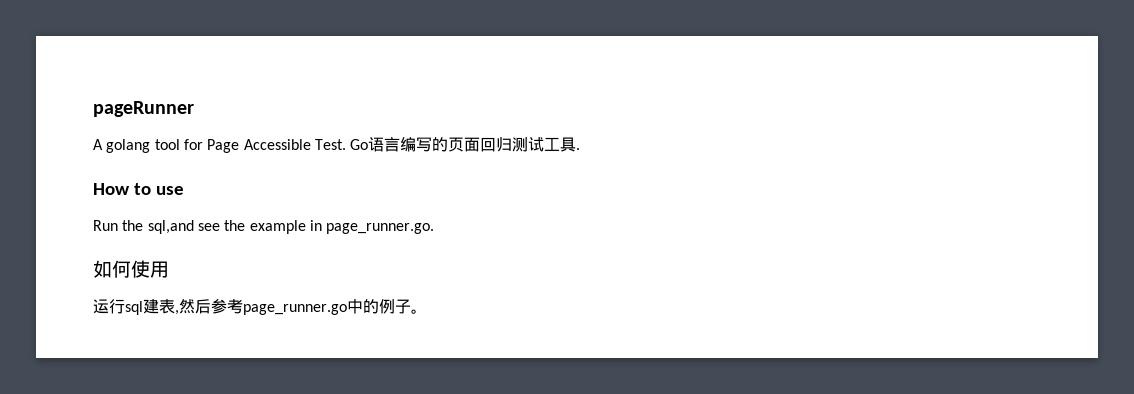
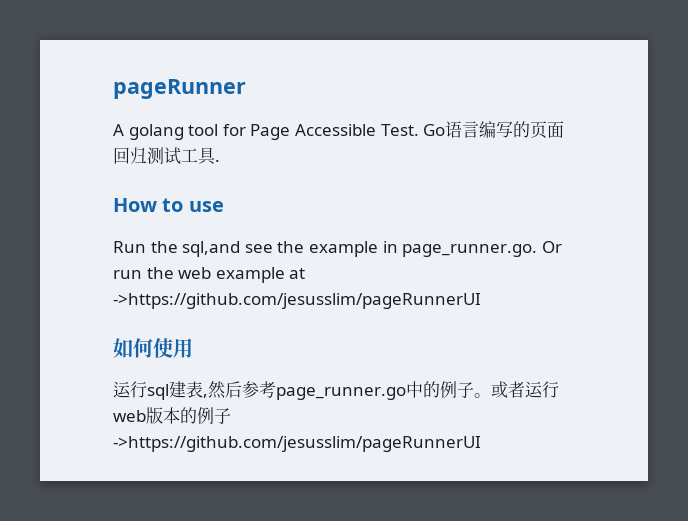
(435, 228) none -> [541,241,562,253] [113,267,306,283] [113,293,481,309] Or run the web example at ->https://github.com/jesusslim/pageRunnerUI
(427, 311) none -> [491,381,559,398] [113,407,231,424] [113,436,481,452] 或者运行web版本的例子->https://github.com/jesusslim/pageRunnerUI

